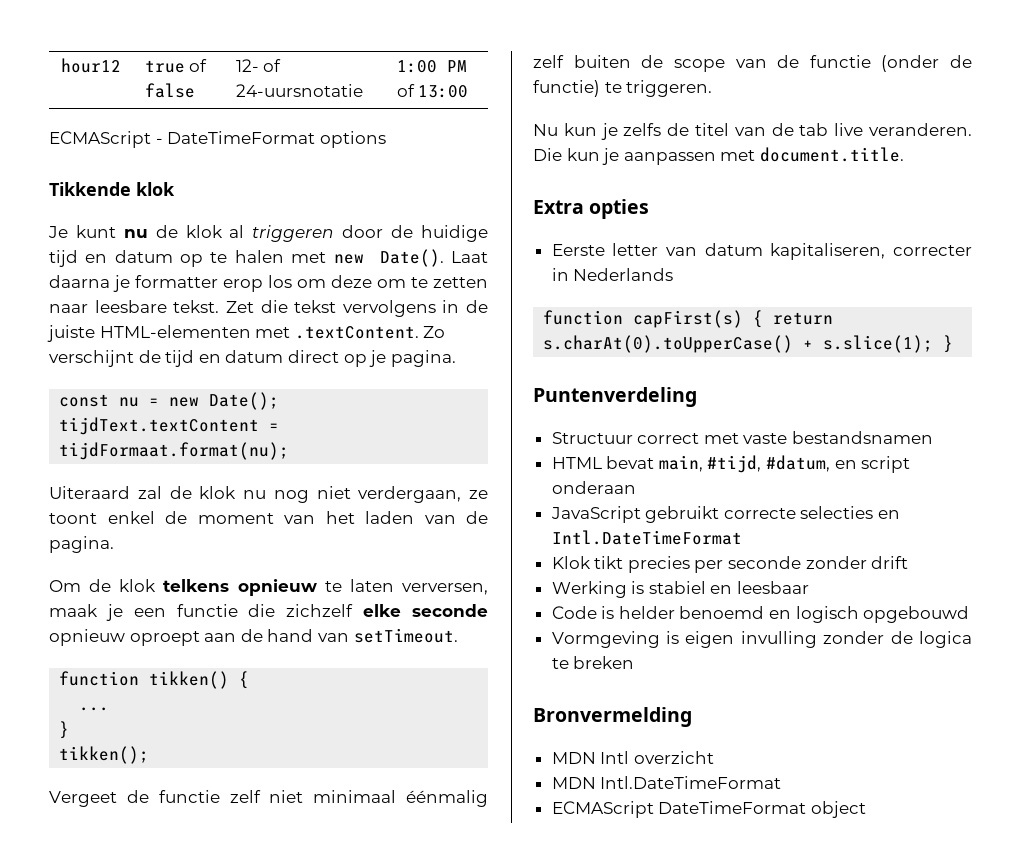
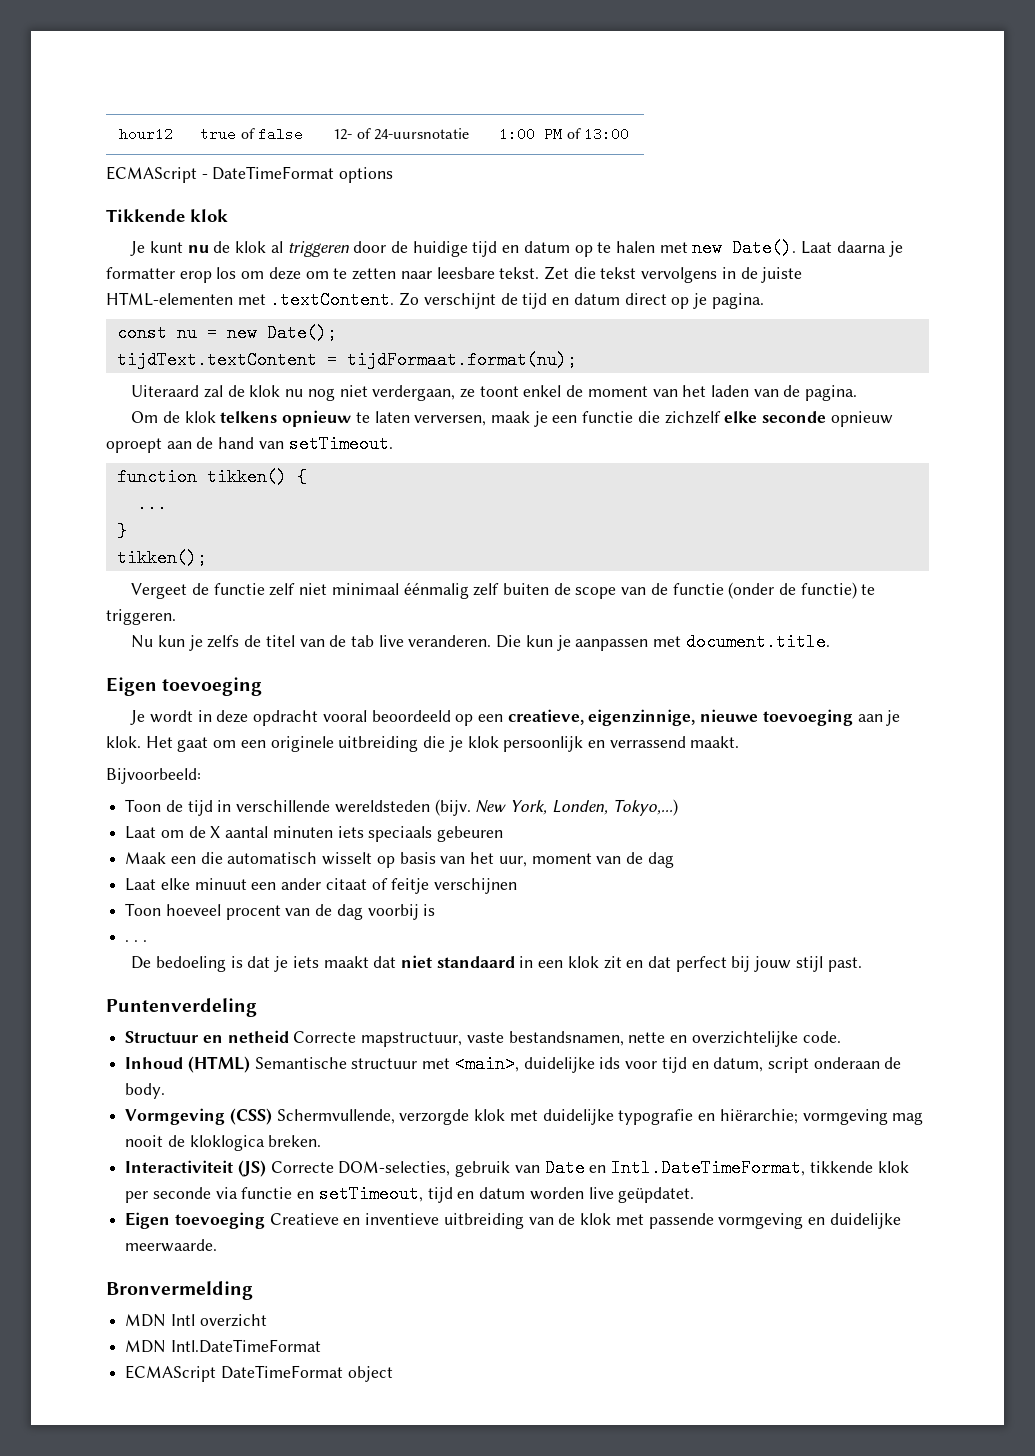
[533,199,650,219] [551,243,972,260] [551,268,674,281] [543,310,834,328] [543,335,954,353] [533,387,697,407] [551,431,934,444] [551,455,911,473] [551,481,636,494] [550,506,901,523] [551,530,742,545] [551,556,909,573] [551,581,810,598] [551,606,970,623] [551,631,972,648] [551,656,635,669] Extra opties // Eerste letter van datum kapitaliseren, correcter in Nederlands // function capFirst(s) { return s.charAt(0).toUpperCase() + s.slice(1); } // Puntenverdeling // Structuur correct met vaste bestandsnamen // HTML bevat main, #tijd, #datum, en script onderaan // JavaScript gebruikt correcte selecties en Intl.DateTimeFormat // Klok tikt precies per seconde zonder drift // Werking is stabiel en leesbaar // Code is helder benoemd en logisch opgebouwd // Vormgeving is eigen invulling zonder de logica te breken -> [106,677,263,696] [130,709,901,726] [106,736,740,752] [106,768,201,784] [125,799,678,816] [125,826,504,842] [125,852,674,868] [125,878,518,894] [125,903,436,920] [125,940,147,942] [131,955,862,972] [106,998,257,1017] [125,1030,841,1047] [125,1055,902,1073] [125,1083,166,1099] [125,1108,924,1125] [125,1135,322,1151] [125,1159,909,1177] [125,1185,695,1203] [125,1212,901,1229] [125,1239,218,1252] Eigen toevoeging // Je wordt in deze opdracht vooral beoordeeld op een creatieve, eigenzinnige, nieuwe toevoeging aan je klok. Het gaat om een originele uitbreiding die je klok persoonlijk en verrassend maakt. // Bijvoorbeeld: // Toon de tijd in verschillende wereldsteden (bijv. New York, Londen, Tokyo,...) // Laat om de X aantal minuten iets speciaals gebeuren // Maak een die automatisch wisselt op basis van het uur, moment van de dag // Laat elke minuut een ander citaat of feitje verschijnen // Toon hoeveel procent van de dag voorbij is // . . . // De bedoeling is dat je iets maakt dat niet standaard in een klok zit en dat perfect bij jouw stijl past. // Puntenverdeling // Structuur en netheid Correcte mapstructuur, vaste bestandsnamen, nette en overzichtelijke code. // Inhoud (HTML) Semantische structuur met <main>, duidelijke ids voor tijd en datum, script onderaan de body. // Vormgeving (CSS) Schermvullende, verzorgde klok met duidelijke typografie en hiërarchie; vormgeving mag nooit de kloklogica breken. // Interactiviteit (JS) Correcte DOM-selecties, gebruik van Date en Intl.DateTimeFormat, tikkende klok per seconde via functie en setTimeout, tijd en datum worden live geüpdatet. // Eigen toevoeging Creatieve en inventieve uitbreiding van de klok met passende vormgeving en duidelijke meerwaarde.

